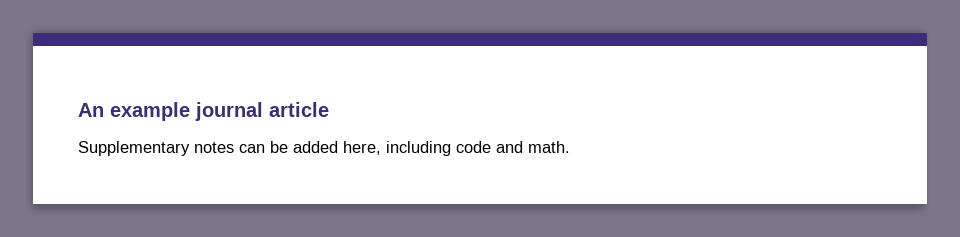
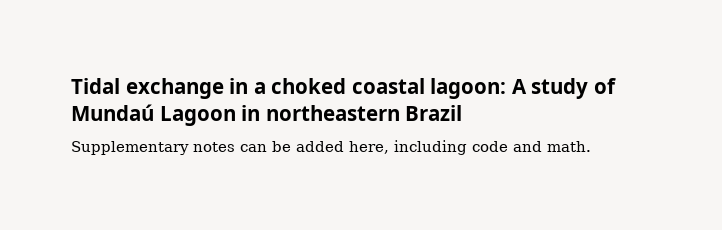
[78,102,329,121] An example journal article -> [71,78,616,99] [71,104,463,126] Tidal exchange in a choked coastal lagoon: A study of Mundaú Lagoon in northeastern Brazil

